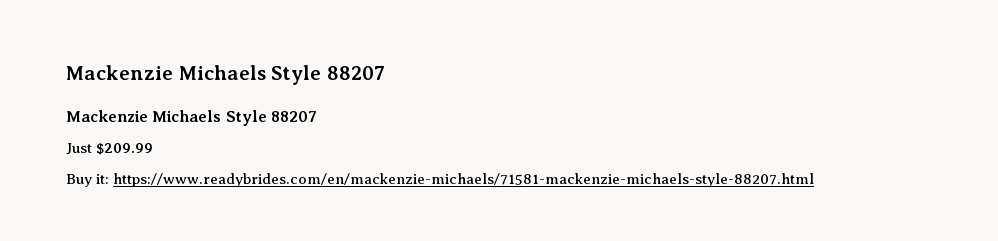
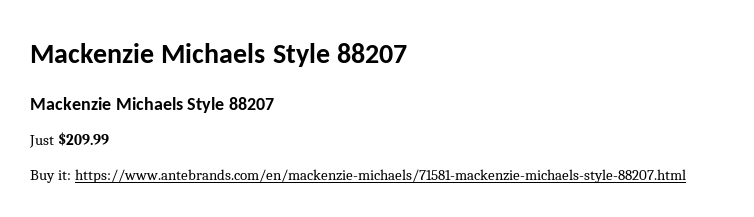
[113,173,815,187] https://www.readybrides.com/en/mackenzie-michaels/71581-mackenzie-michaels-style-88207.html -> [74,169,686,183] https://www.antebrands.com/en/mackenzie-michaels/71581-mackenzie-michaels-style-88207.html

